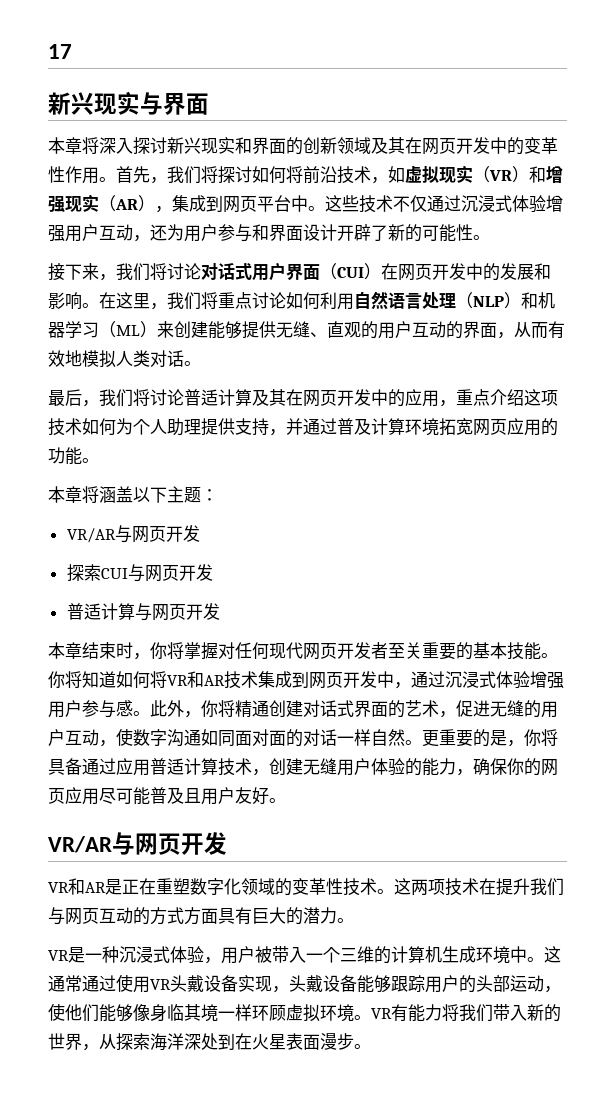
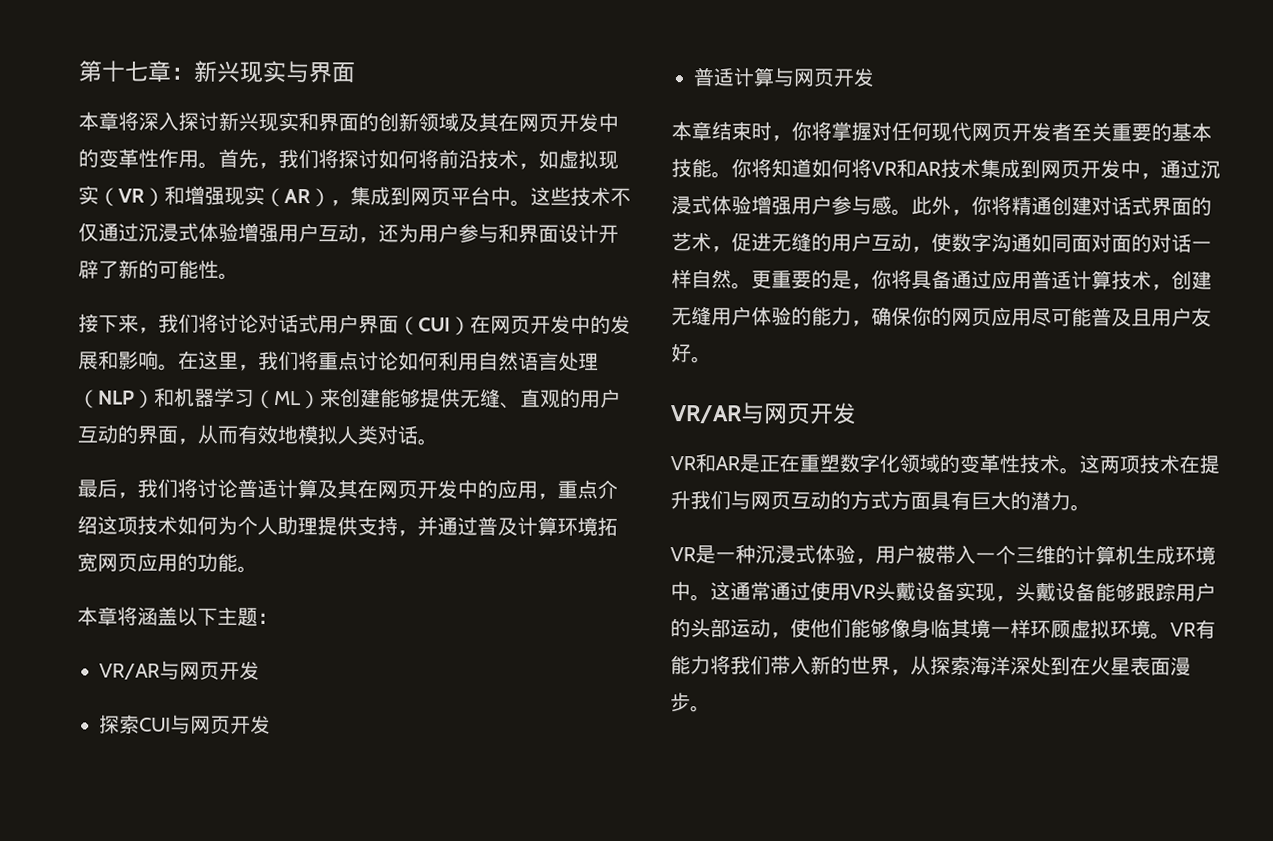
[48,44,72,59] 17 // -> [78,60,194,83] 第十七章：

